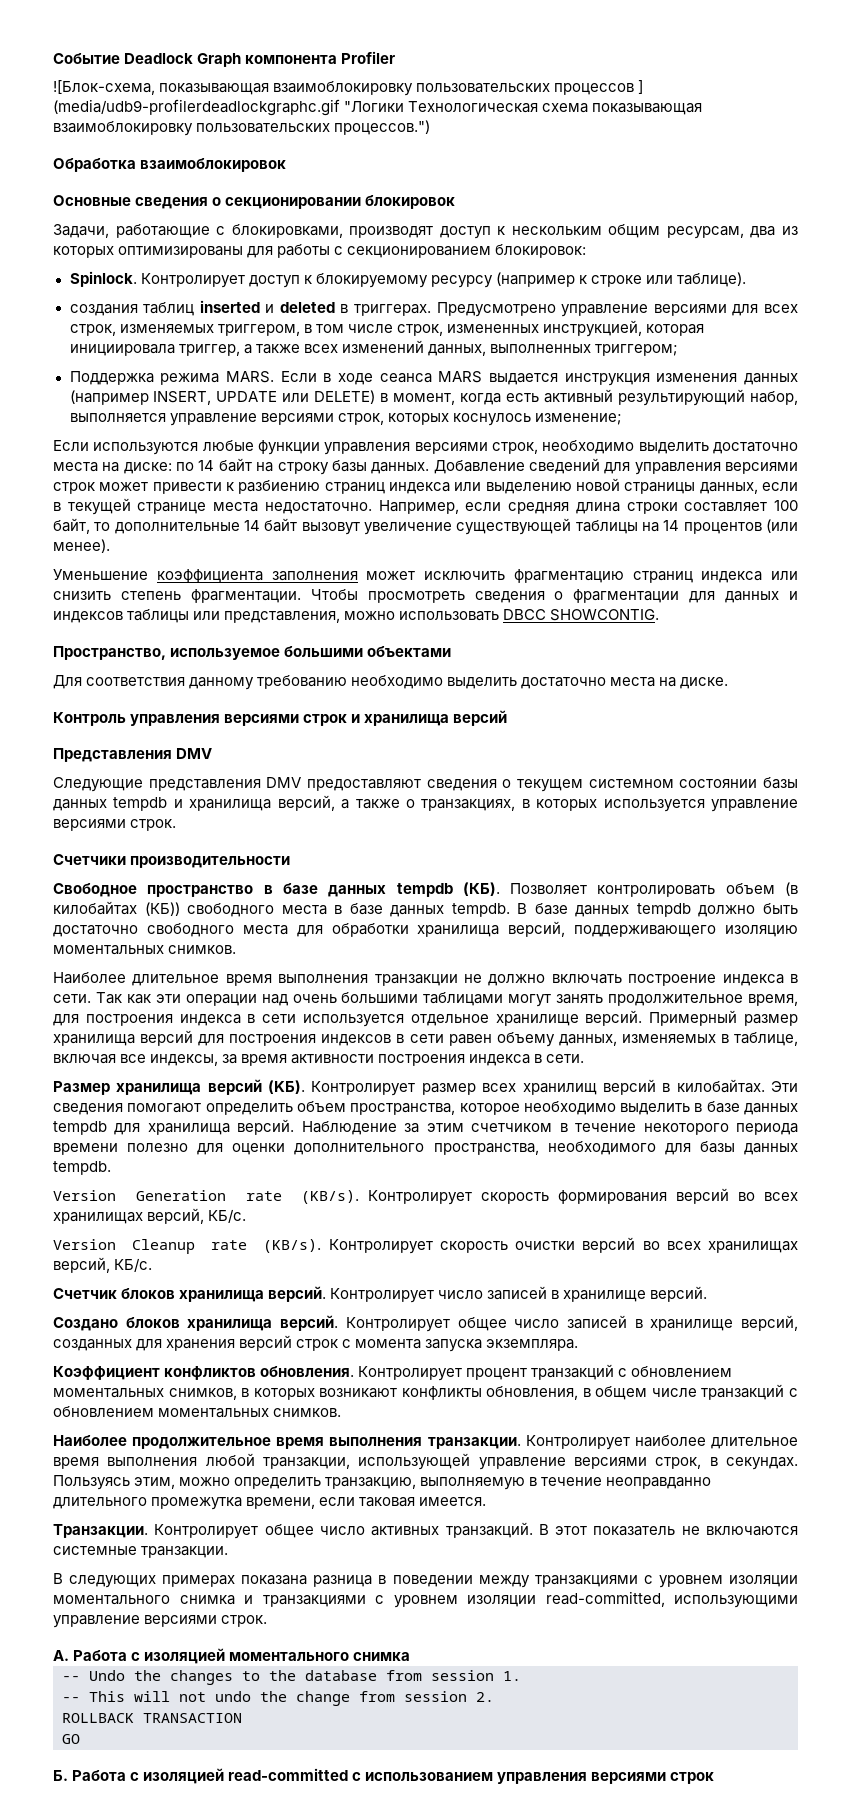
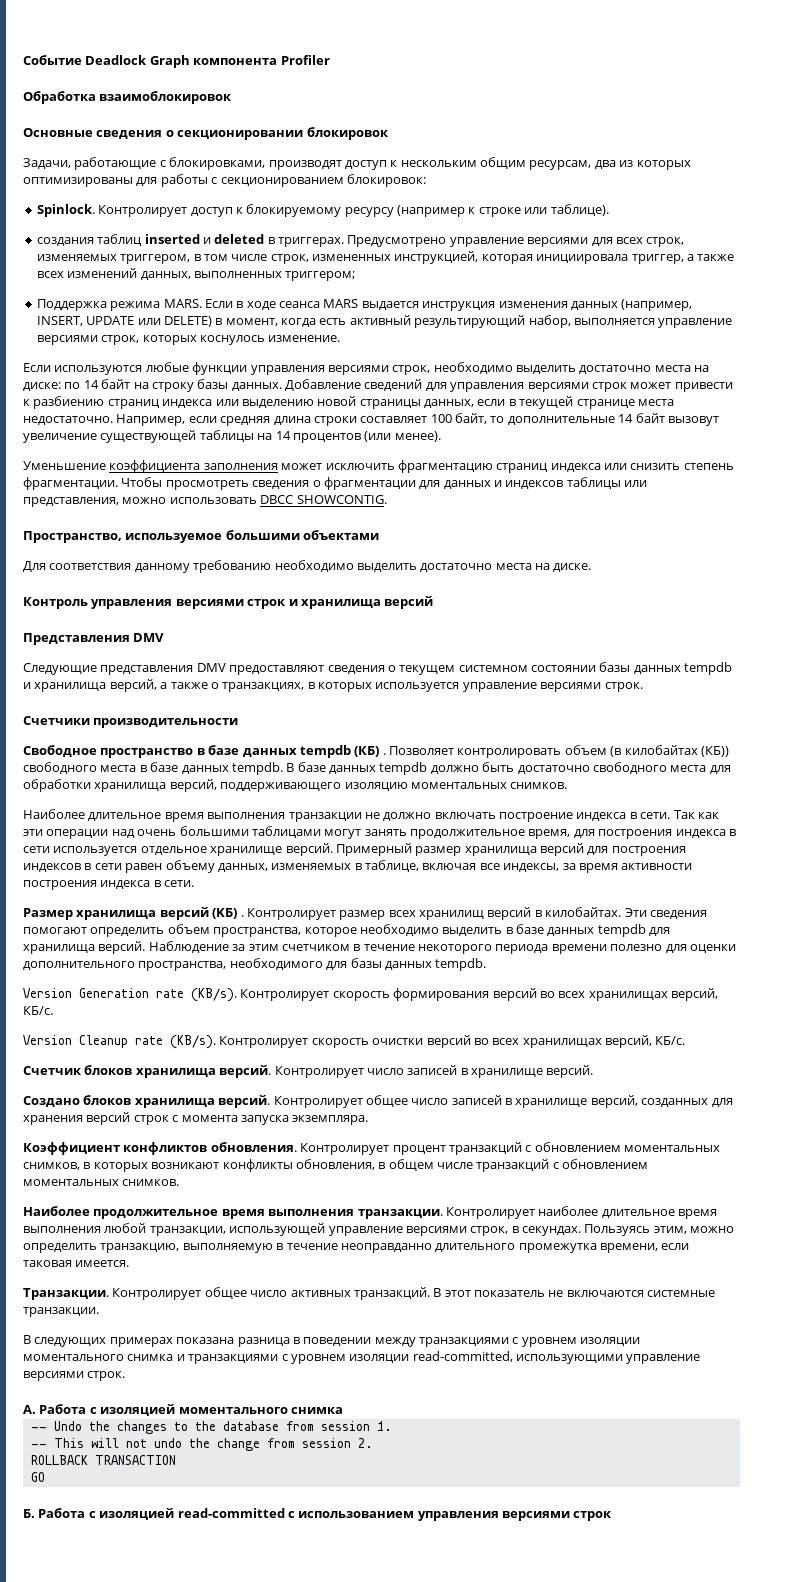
[53,80,644,96] [53,99,703,116] [53,120,431,136] // ![Блок-схема, показывающая взаимоблокировку пользовательских процессов ] (media/udb9-profilerdeadlockgraphc.gif "Логики Технологическая схема показывающая взаимоблокировку пользовательских процессов.") -> (330, 60) none
[69,390,149,405] (например -> [621,299,693,311] (например,
[534,413,622,425] изменение; -> [268,335,341,342] изменение.
[462,882,500,896] (КБ). -> [354,746,386,757] (КБ) .
[268,1080,306,1094] (KБ). -> [212,908,244,919] (KБ) .

